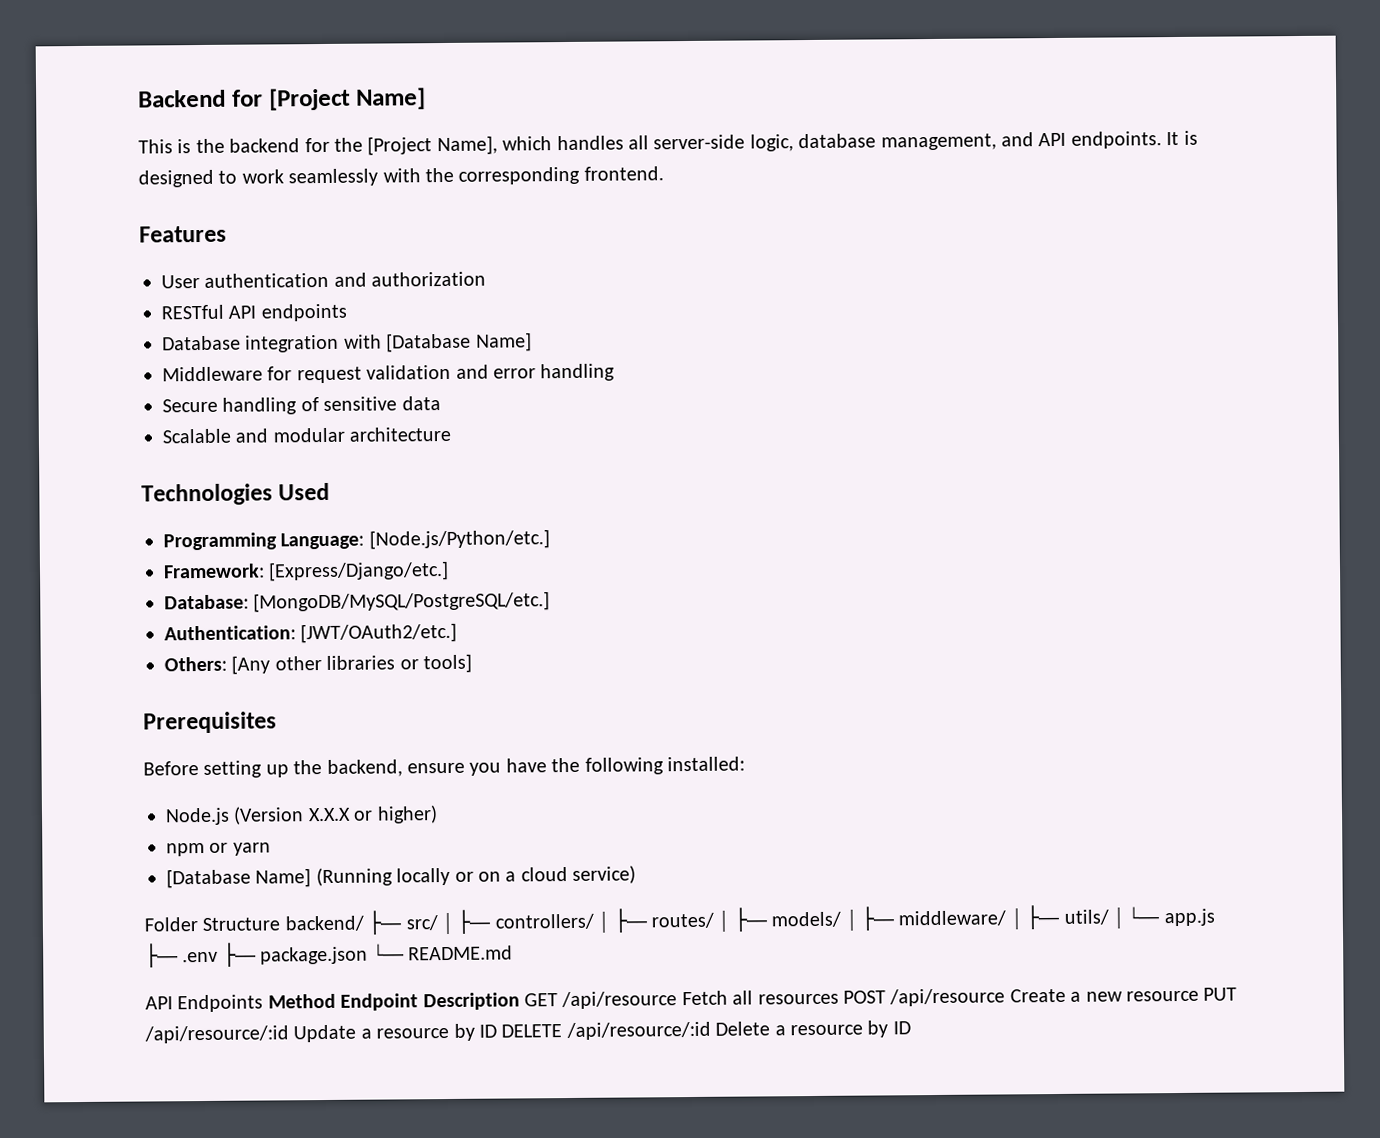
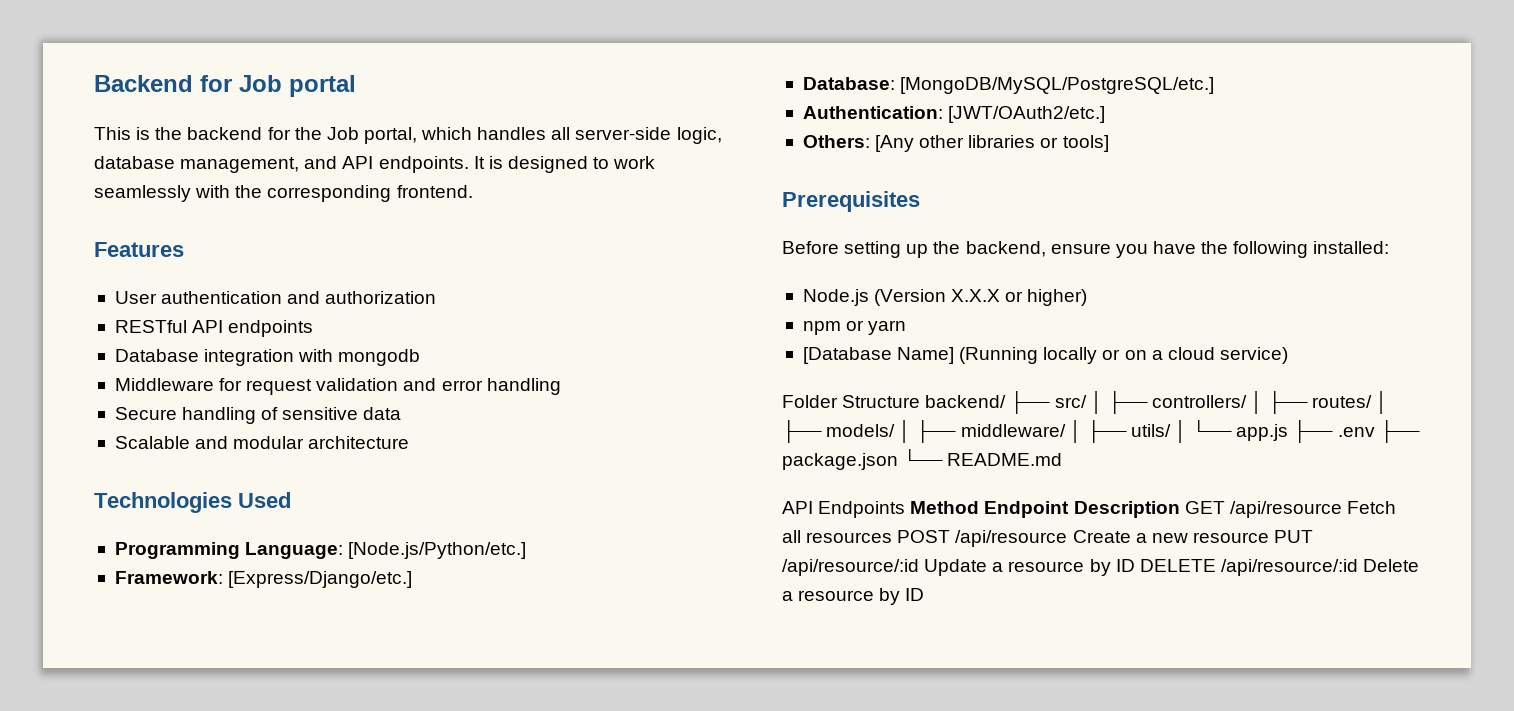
[268,87,427,111] [Project Name] -> [239,75,356,97] Job portal
[367,135,498,156] [Project Name], -> [326,127,417,144] Job portal,
[386,332,532,353] [Database Name] -> [338,349,421,366] mongodb

